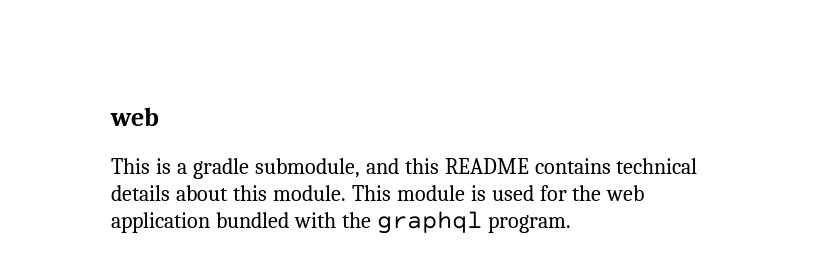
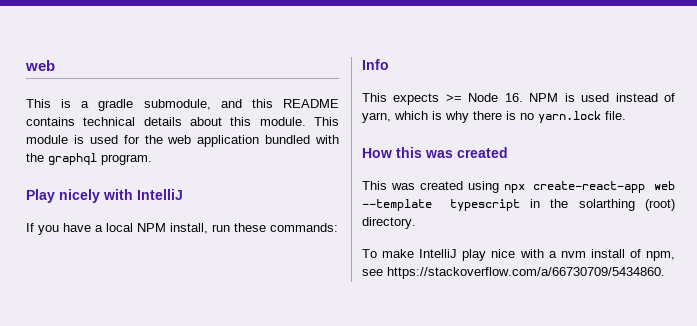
(571, 224) none -> [26,189,183,203] [26,223,338,235] [362,59,389,70] [362,93,675,105] [362,111,626,123] [362,147,508,158] [362,181,675,193] [362,199,675,211] [362,217,416,229] [362,249,675,261] [362,267,665,279] // Play nicely with IntelliJ // If you have a local NPM install, run these commands: // Info // This expects >= Node 16. NPM is used instead of yarn, which is why there is no yarn.lock file. // How this was created // This was created using npx create-react-app web --template typescript in the solarthing (root) directory. // To make IntelliJ play nice with a nvm install of npm, see https://stackoverflow.com/a/66730709/5434860.

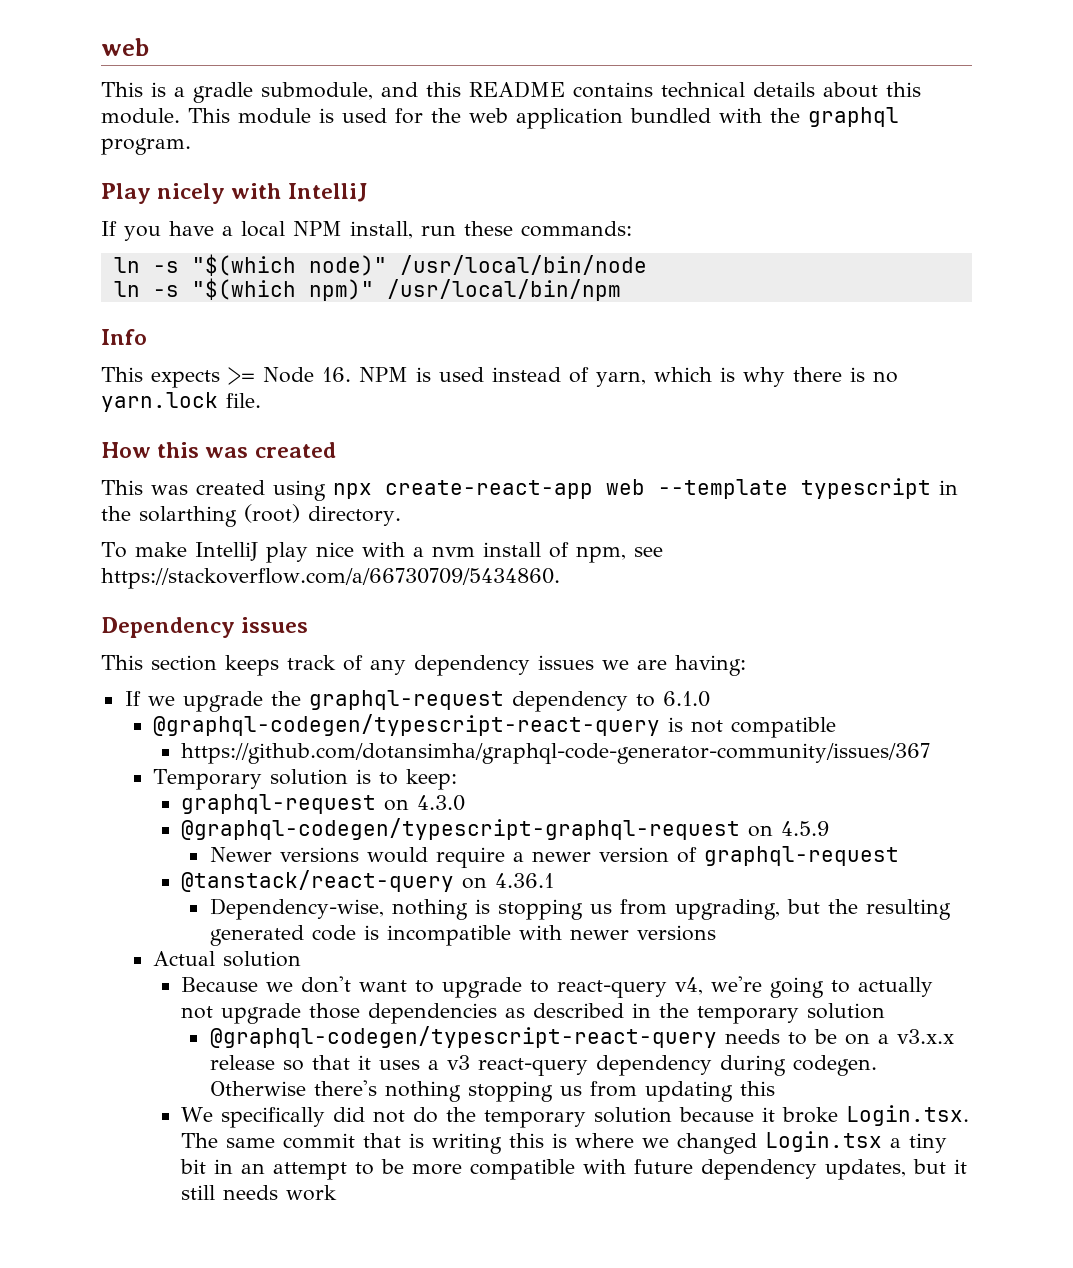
(338, 227) none -> [113,254,647,276] [113,278,621,301] // ln -s "$(which node)" /usr/local/bin/node // ln -s "$(which npm)" /usr/local/bin/npm
(665, 273) none -> [101,617,309,638] [101,655,746,676] [124,690,710,712] [152,714,836,738] [181,743,931,764] [152,769,457,790] [181,794,466,814] [181,818,830,840] [209,846,899,868] [181,870,555,892] [209,898,951,920] [209,925,716,946] [152,951,301,967] [181,976,934,998] [181,1003,886,1024] [209,1026,954,1048] [209,1055,877,1076] [209,1080,775,1102] [181,1105,970,1128] [181,1131,948,1154] [180,1159,968,1180] [181,1185,338,1201] // Dependency issues // This section keeps track of any dependency issues we are having: // If we upgrade the graphql-request dependency to 6.1.0 // @graphql-codegen/typescript-react-query is not compatible // https://github.com/dotansimha/graphql-code-generator-community/issues/367 // Temporary solution is to keep: // graphql-request on 4.3.0 // @graphql-codegen/typescript-graphql-request on 4.5.9 // Newer versions would require a newer version of graphql-request // @tanstack/react-query on 4.36.1 // Dependency-wise, nothing is stopping us from upgrading, but the resulting generated code is incompatible with newer versions // Actual solution // Because we don't want to upgrade to react-query v4, we're going to actually not upgrade those dependencies as described in the temporary solution // @graphql-codegen/typescript-react-query needs to be on a v3.x.x release so that it uses a v3 react-query dependency during codegen. Otherwise there's nothing stopping us from updating this // We specifically did not do the temporary solution because it broke Login.tsx. The same commit that is writing this is where we changed Login.tsx a tiny bit in an attempt to be more compatible with future dependency updates, but it still needs work

